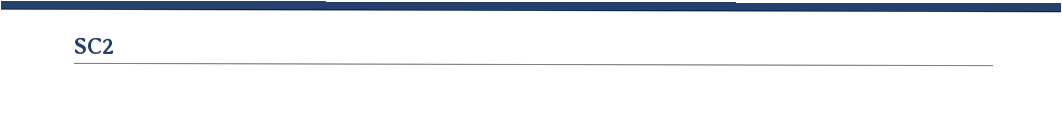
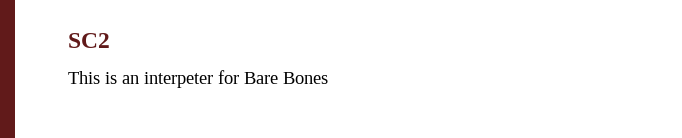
(115, 45) none -> [68,70,328,88] // This is an interpeter for Bare Bones

